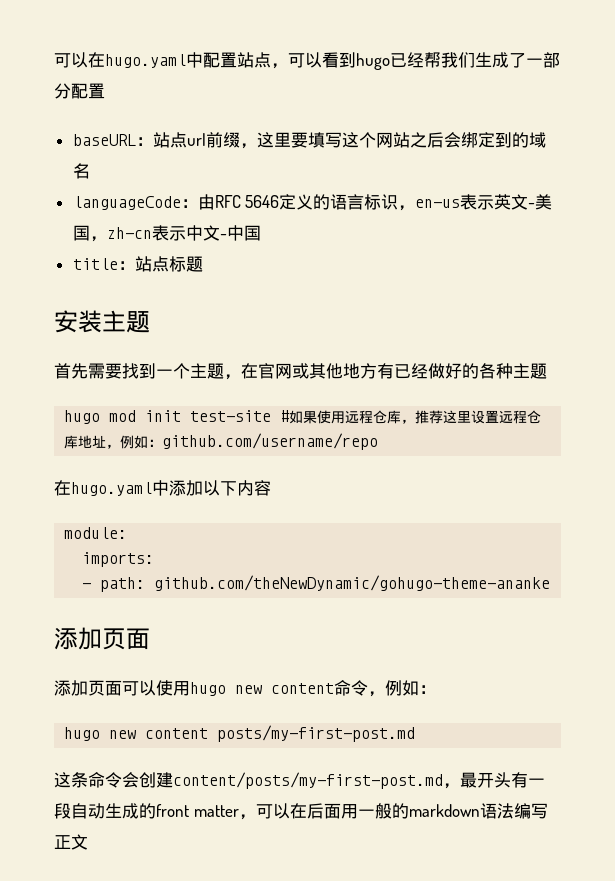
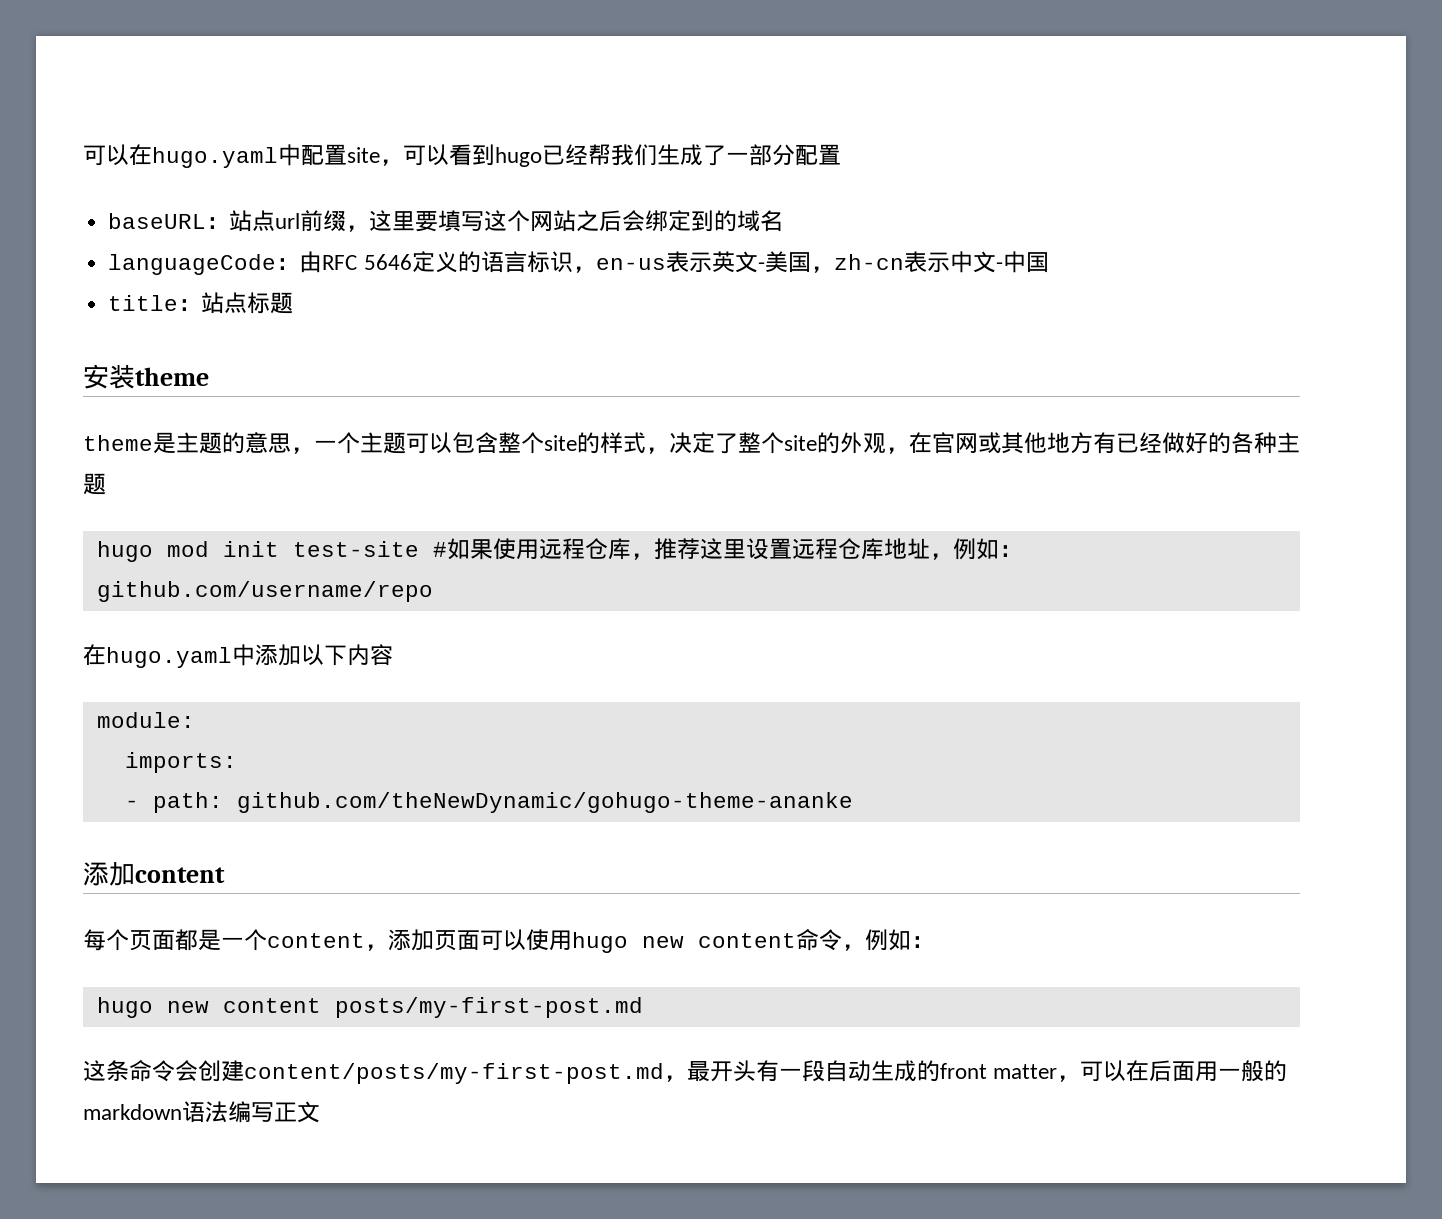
[237,52,271,68] 站点 -> [347,147,380,163] site
[102,310,150,333] [54,363,224,379] 主题 // 首先需要找到一个主题 -> [135,367,209,386] [83,432,886,454] theme // theme是主题的意思，一个主题可以包含整个site的样式，决定了整个site的外观
[102,628,150,650] 页面 // -> [135,867,225,883] [83,929,388,951] content // 每个页面都是一个content，

